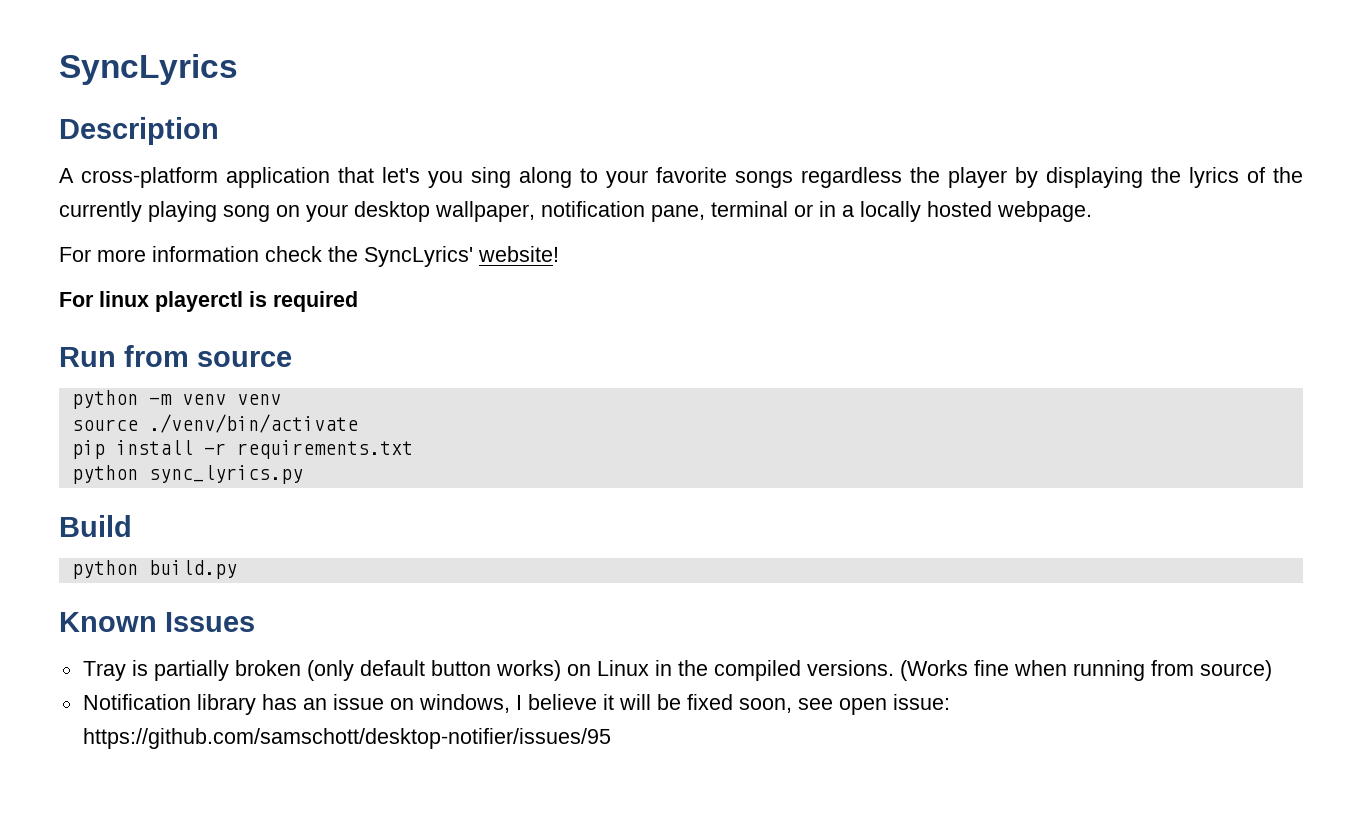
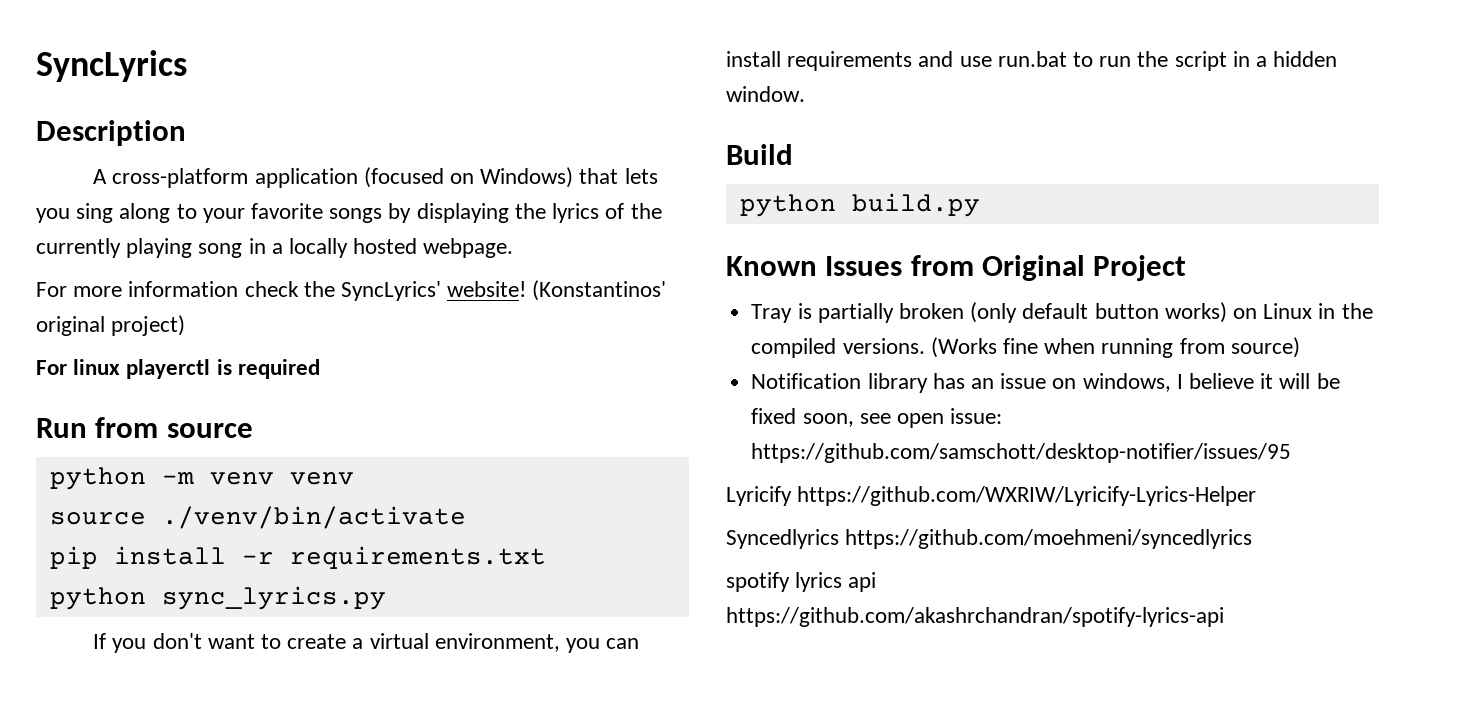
[338,167,420,183] that let's -> [363,167,658,188] (focused on Windows) that lets
[801,167,1007,188] regardless the player -> (383, 215) none
[276,201,813,222] on your desktop wallpaper, notification pane, terminal or -> (243, 250) none
(559, 254) none -> [532,280,667,301] [36,315,186,336] (Konstantinos' original project)
(303, 474) none -> [93,633,640,653] [726,51,1338,71] [726,86,805,102] // If you don't want to create a virtual environment, you can install requirements and use run.bat to run the script in a hidden window.
(255, 622) none -> [910,255,1187,281] from Original Project
(611, 738) none -> [726,486,1257,506] [726,529,1253,549] [726,572,877,592] [726,607,1224,627] // Lyricify https://github.com/WXRIW/Lyricify-Lyrics-Helper // Syncedlyrics https://github.com/moehmeni/syncedlyrics // spotify lyrics api https://github.com/akashrchandran/spotify-lyrics-api

